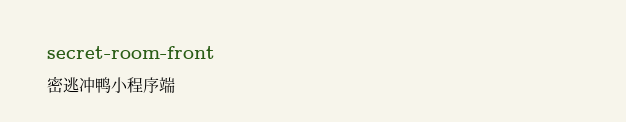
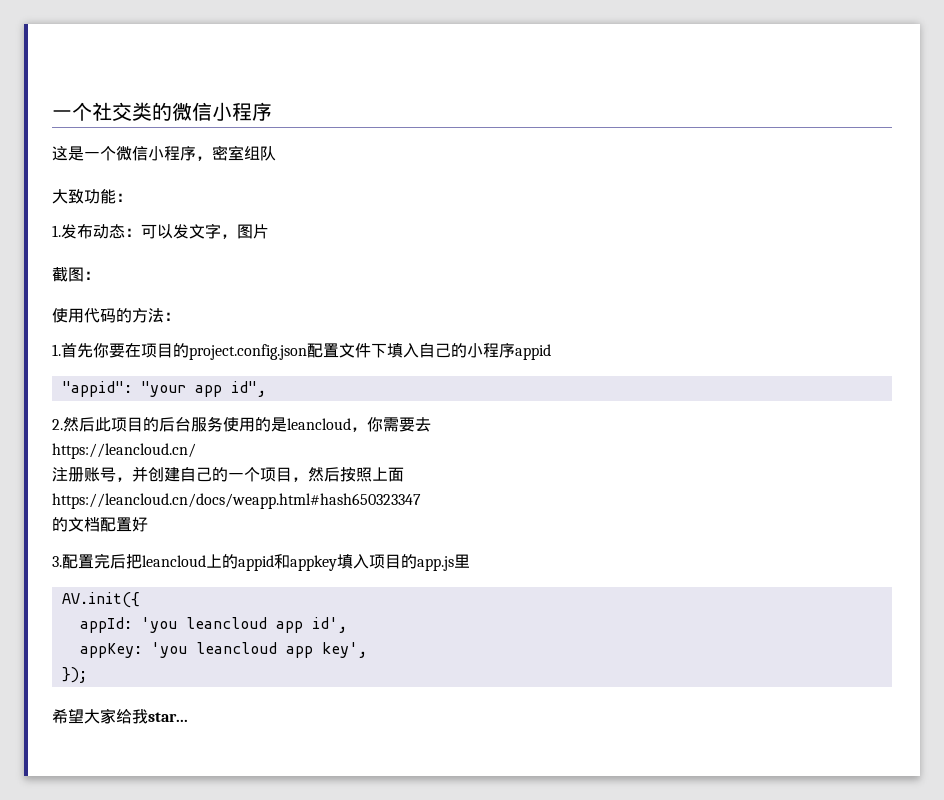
[47,46,215,59] [47,76,175,93] secret-room-front // 密逃冲鸭小程序端 -> [52,102,272,121] [52,145,276,161] [52,189,132,204] [52,223,269,239] [52,267,100,282] [52,308,180,323] [52,343,551,360] [61,381,266,397] [52,416,431,432] [52,443,196,459] [52,466,404,482] [52,493,421,509] [52,517,148,532] [52,553,470,571] [61,592,140,608] [79,617,347,633] [79,642,367,658] [61,667,87,683] [52,708,188,724] 一个社交类的微信小程序 // 这是一个微信小程序，密室组队 // 大致功能： // 1.发布动态：可以发文字，图片 // 截图： // 使用代码的方法： // 1.首先你要在项目的project.config.json配置文件下填入自己的小程序appid // "appid": "your app id", // 2.然后此项目的后台服务使用的是leancloud，你需要去 // https://leancloud.cn/ // 注册账号，并创建自己的一个项目，然后按照上面 // https://leancloud.cn/docs/weapp.html#hash650323347 // 的文档配置好 // 3.配置完后把leancloud上的appid和appkey填入项目的app.js里 // AV.init({ // appId: 'you leancloud app id', // appKey: 'you leancloud app key', // }); // 希望大家给我star...

